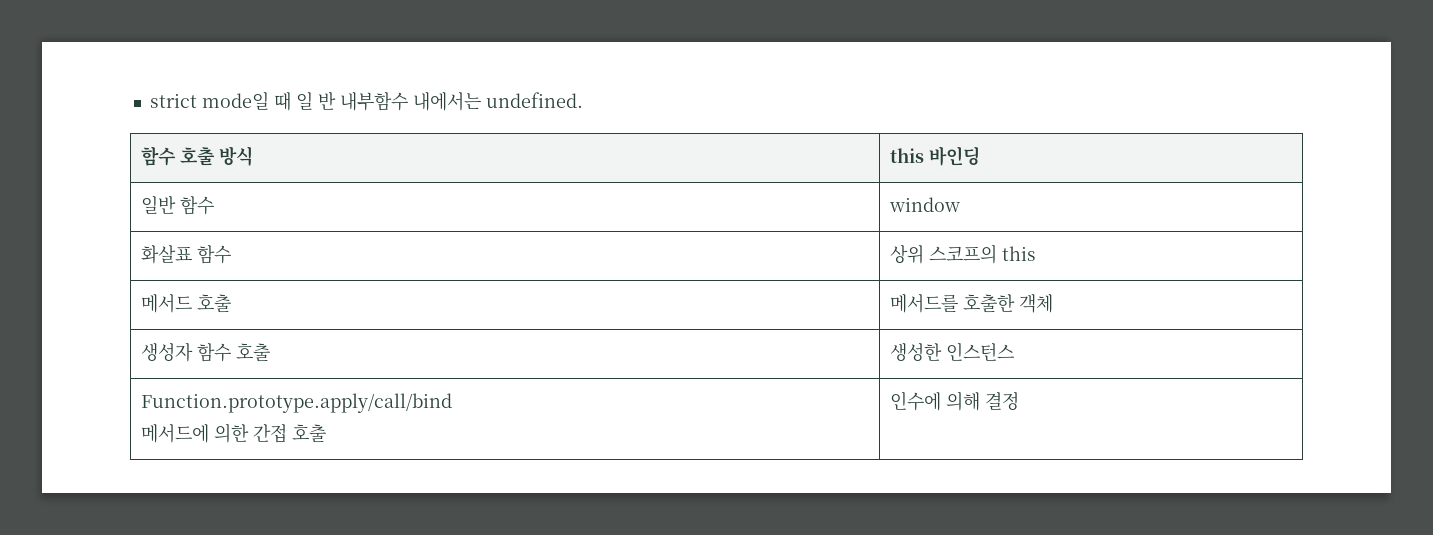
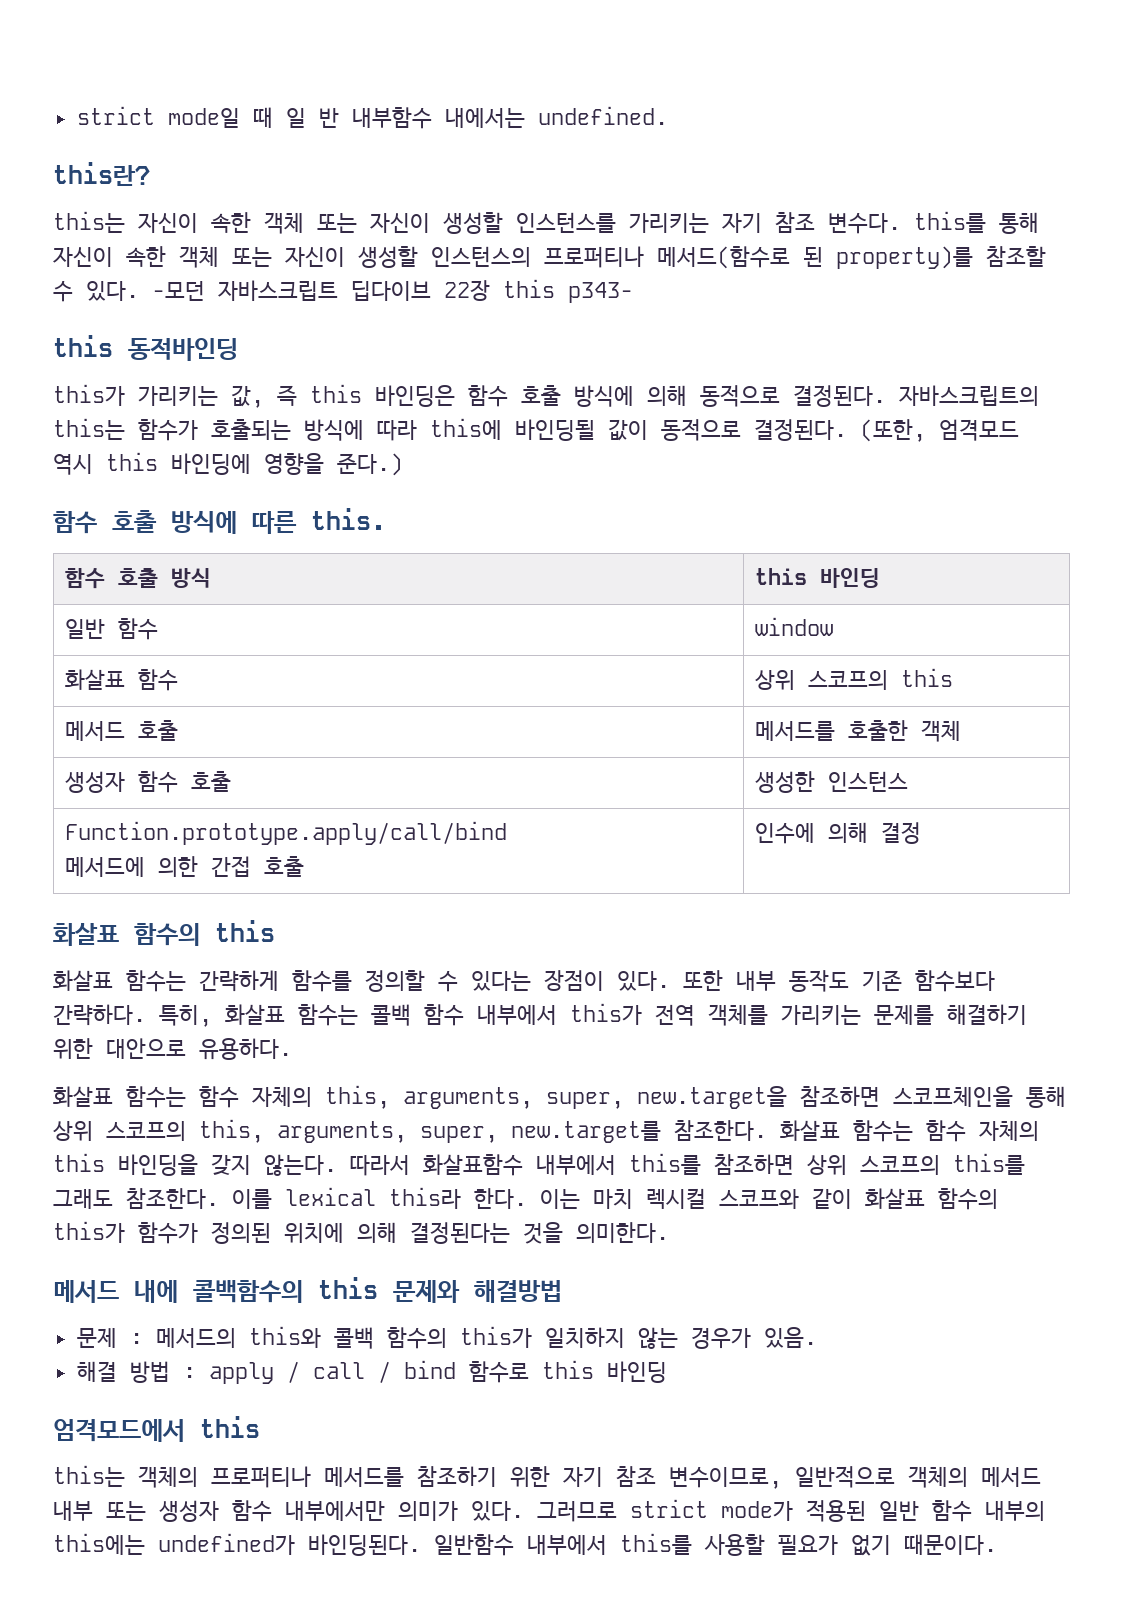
(583, 100) none -> [53,162,150,186] [53,211,1039,234] [53,246,1046,269] [53,279,633,303] [53,335,238,361] [53,384,1039,408] [53,418,1019,442] [53,452,403,476] [53,508,386,534] // this란? // this는 자신이 속한 객체 또는 자신이 생성할 인스턴스를 가리키는 자기 참조 변수다. this를 통해 자신이 속한 객체 또는 자신이 생성할 인스턴스의 프로퍼티나 메서드(함수로 된 property)를 참조할 수 있다. -모던 자바스크립트 딥다이브 22장 this p343- // this 동적바인딩 // this가 가리키는 값, 즉 this 바인딩은 함수 호출 방식에 의해 동적으로 결정된다. 자바스크립트의 this는 함수가 호출되는 방식에 따라 this에 바인딩될 값이 동적으로 결정된다. (또한, 엄격모드 역시 this 바인딩에 영향을 준다.) // 함수 호출 방식에 따른 this.
(1019, 401) none -> [53,920,275,946] [53,970,995,992] [53,1003,1027,1027] [53,1038,292,1060] [53,1085,1066,1109] [53,1119,1039,1143] [53,1153,1025,1176] [53,1187,998,1210] [53,1221,669,1244] [53,1277,562,1303] [76,1326,817,1349] [76,1360,667,1384] [53,1416,260,1442] [53,1465,1041,1489] [53,1499,1045,1522] [53,1533,997,1556] // 화살표 함수의 this // 화살표 함수는 간략하게 함수를 정의할 수 있다는 장점이 있다. 또한 내부 동작도 기존 함수보다 간략하다. 특히, 화살표 함수는 콜백 함수 내부에서 this가 전역 객체를 가리키는 문제를 해결하기 위한 대안으로 유용하다. // 화살표 함수는 함수 자체의 this, arguments, super, new.target을 참조하면 스코프체인을 통해 상위 스코프의 this, arguments, super, new.target를 참조한다. 화살표 함수는 함수 자체의 this 바인딩을 갖지 않는다. 따라서 화살표함수 내부에서 this를 참조하면 상위 스코프의 this를 그래도 참조한다. 이를 lexical this라 한다. 이는 마치 렉시컬 스코프와 같이 화살표 함수의 this가 함수가 정의된 위치에 의해 결정된다는 것을 의미한다. // 메서드 내에 콜백함수의 this 문제와 해결방법 // 문제 : 메서드의 this와 콜백 함수의 this가 일치하지 않는 경우가 있음. // 해결 방법 : apply / call / bind 함수로 this 바인딩 // 엄격모드에서 this // this는 객체의 프로퍼티나 메서드를 참조하기 위한 자기 참조 변수이므로, 일반적으로 객체의 메서드 내부 또는 생성자 함수 내부에서만 의미가 있다. 그러므로 strict mode가 적용된 일반 함수 내부의 this에는 undefined가 바인딩된다. 일반함수 내부에서 this를 사용할 필요가 없기 때문이다.

